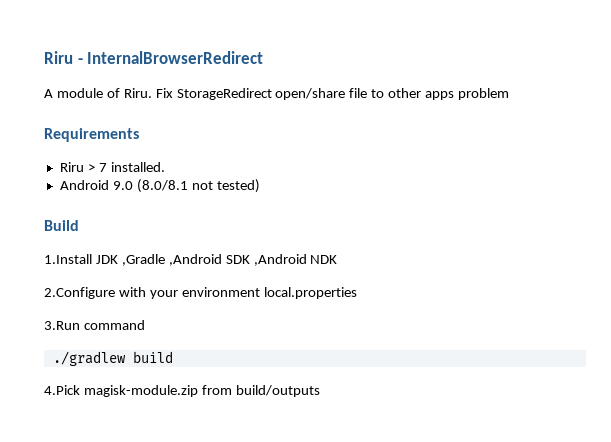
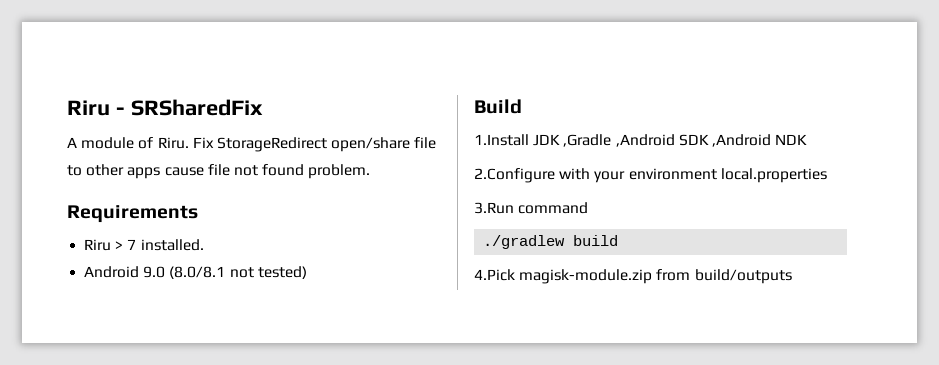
[87,51,264,64] InternalBrowserRedirect -> [130,99,263,116] SRSharedFix
[458,88,510,100] problem -> [164,164,371,179] cause file not found problem.

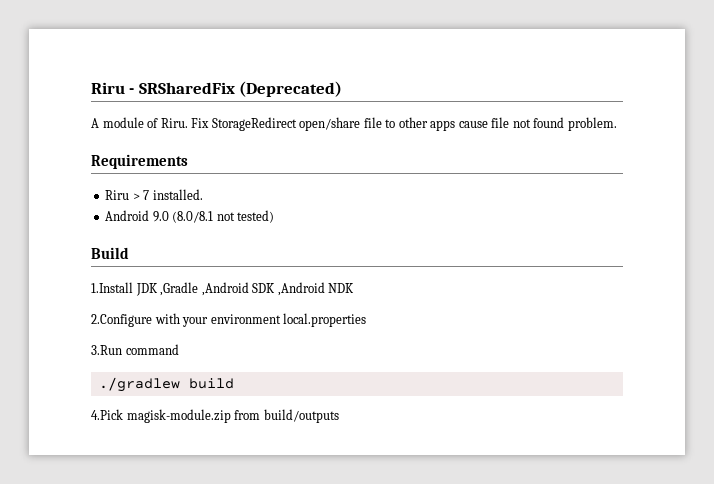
(263, 107) none -> [239,81,343,97] (Deprecated)

